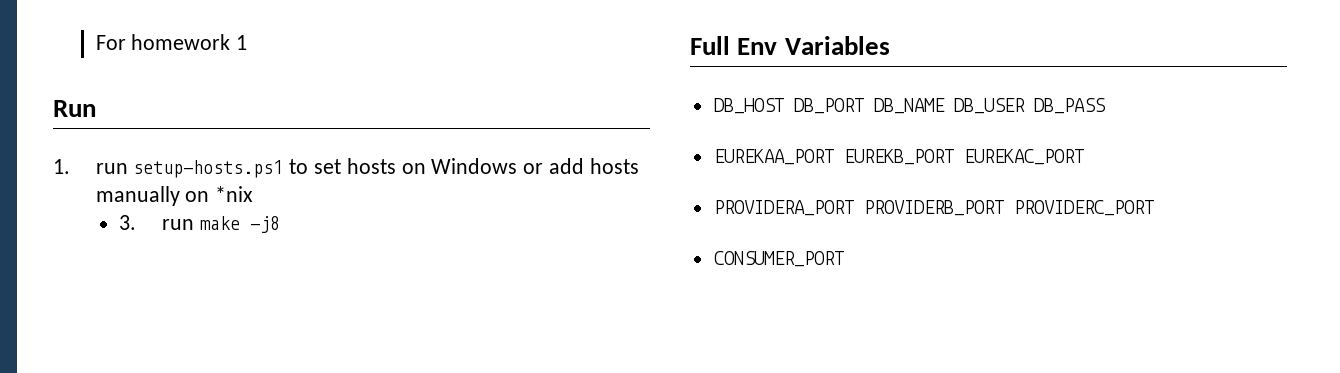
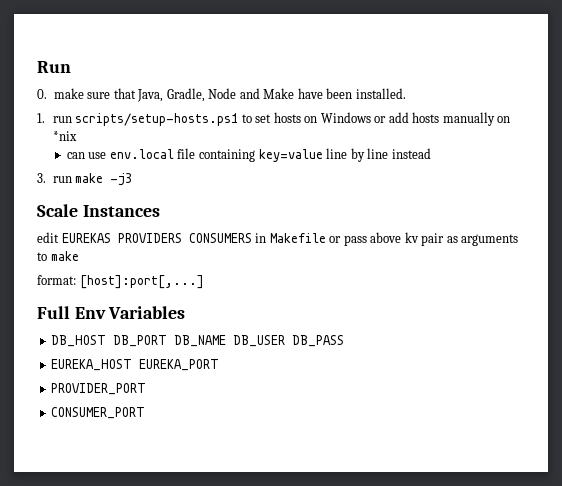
[95,34,248,50] [53,100,96,117] [53,159,284,178] For homework 1 // Run // 1. run setup-hosts.ps1 -> [37,61,71,73] [37,88,406,102] [37,113,239,126] Run // 0. make sure that Java, Gradle, Node and Make have been installed. // 1. run scripts/setup-hosts.ps1
[119,215,280,233] 3. run make -j8 -> [66,148,431,162] [37,173,133,186] [37,204,160,217] [37,232,519,246] [37,251,79,261] [37,275,204,289] can use env.local file containing key=value line by line instead // 3. run make -j3 // Scale Instances // edit EUREKAS PROVIDERS CONSUMERS in Makefile or pass above kv pair as arguments to make // format: [host]:port[,...]
[713,149,1084,165] [713,200,1154,216] EUREKAA_PORT EUREKB_PORT EUREKAC_PORT // PROVIDERA_PORT PROVIDERB_PORT PROVIDERC_PORT -> [51,359,220,371] [51,383,147,395] EUREKA_HOST EUREKA_PORT // PROVIDER_PORT

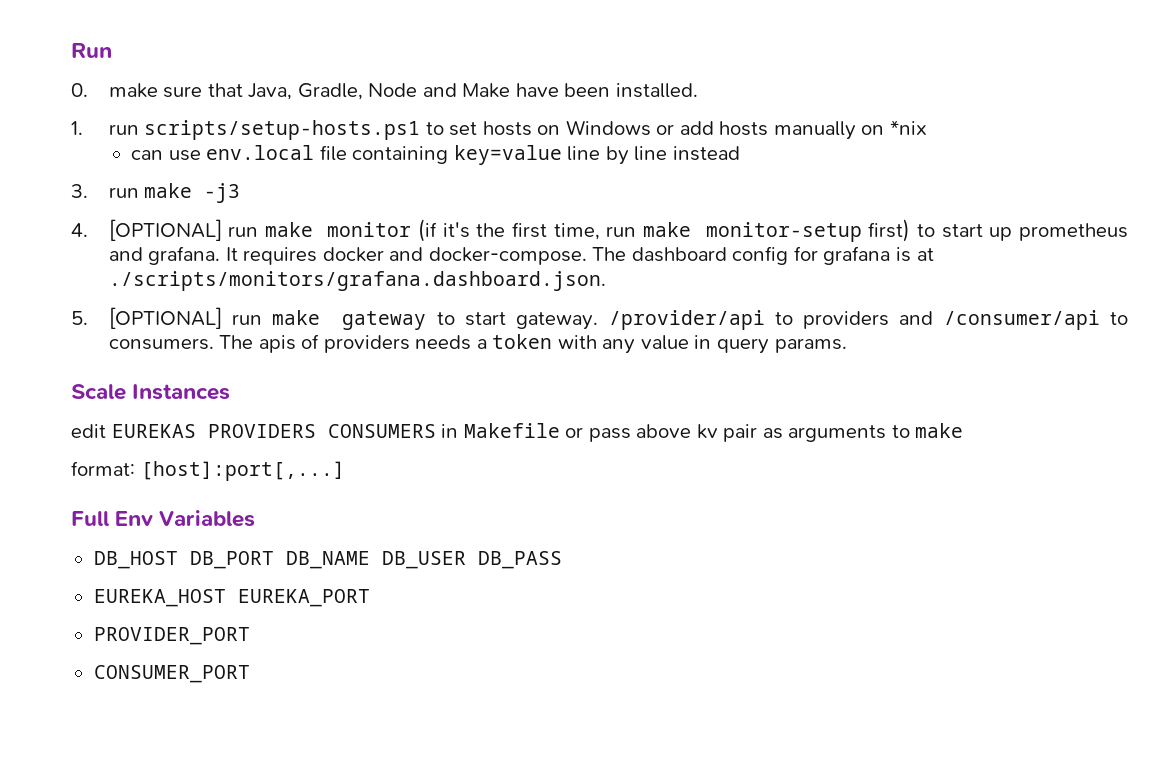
(133, 179) none -> [71,219,1129,242] [108,246,934,265] [108,271,606,291] [71,307,1128,330] [108,334,847,354] // 4. [OPTIONAL] run make monitor (if it's the first time, run make monitor-setup first) to start up prometheus and grafana. It requires docker and docker-compose. The dashboard config for grafana is at ./scripts/monitors/grafana.dashboard.json. // 5. [OPTIONAL] run make gateway to start gateway. /provider/api to providers and /consumer/api to consumers. The apis of providers needs a token with any value in query params.

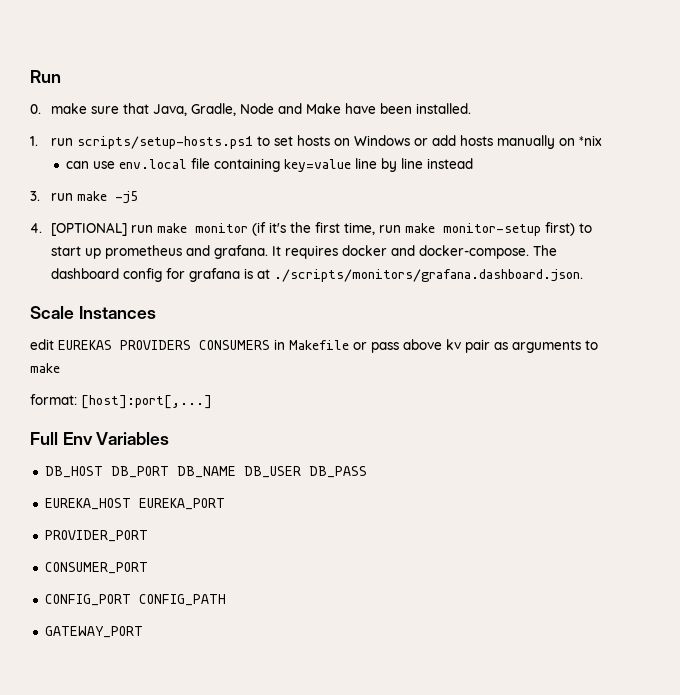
[204,183,241,203] -j3 -> [114,191,138,204] -j5
[71,307,1128,330] [108,334,847,354] // 5. [OPTIONAL] run make gateway to start gateway. /provider/api to providers and /consumer/api to consumers. The apis of providers needs a token with any value in query params. -> (583, 275) none
(250, 674) none -> [44,594,226,606] [44,626,143,638] // CONFIG_PORT CONFIG_PATH // GATEWAY_PORT

